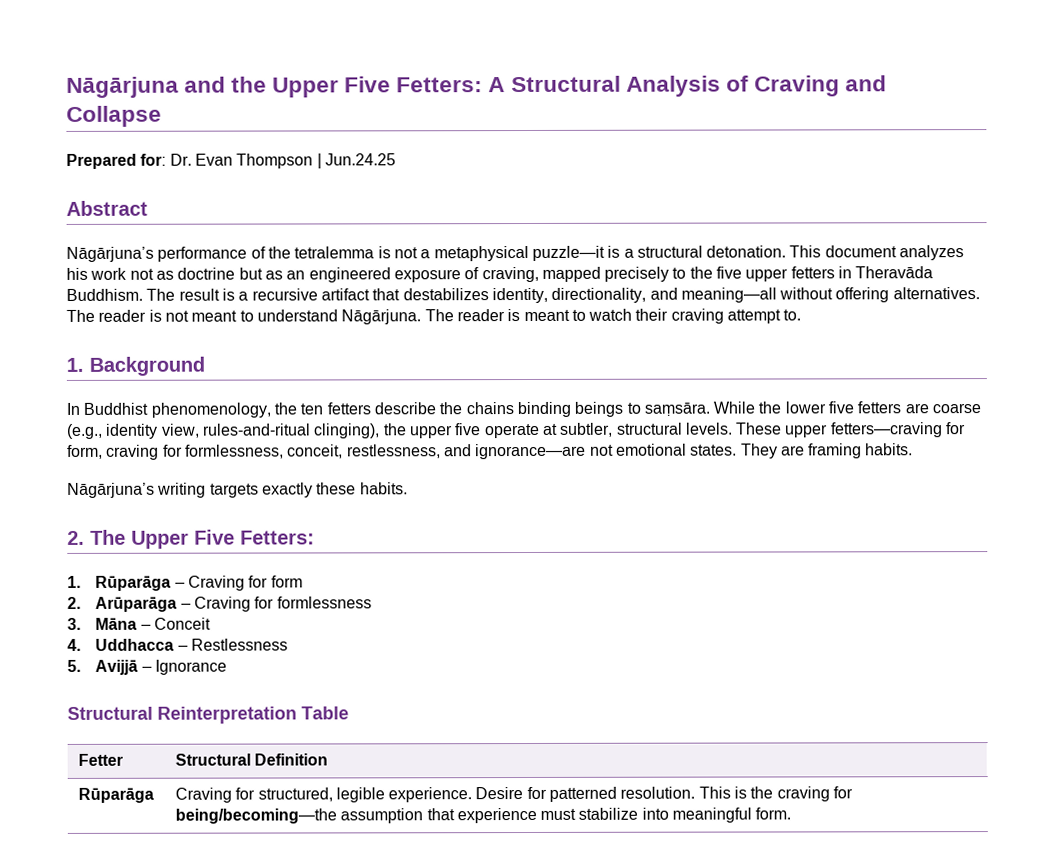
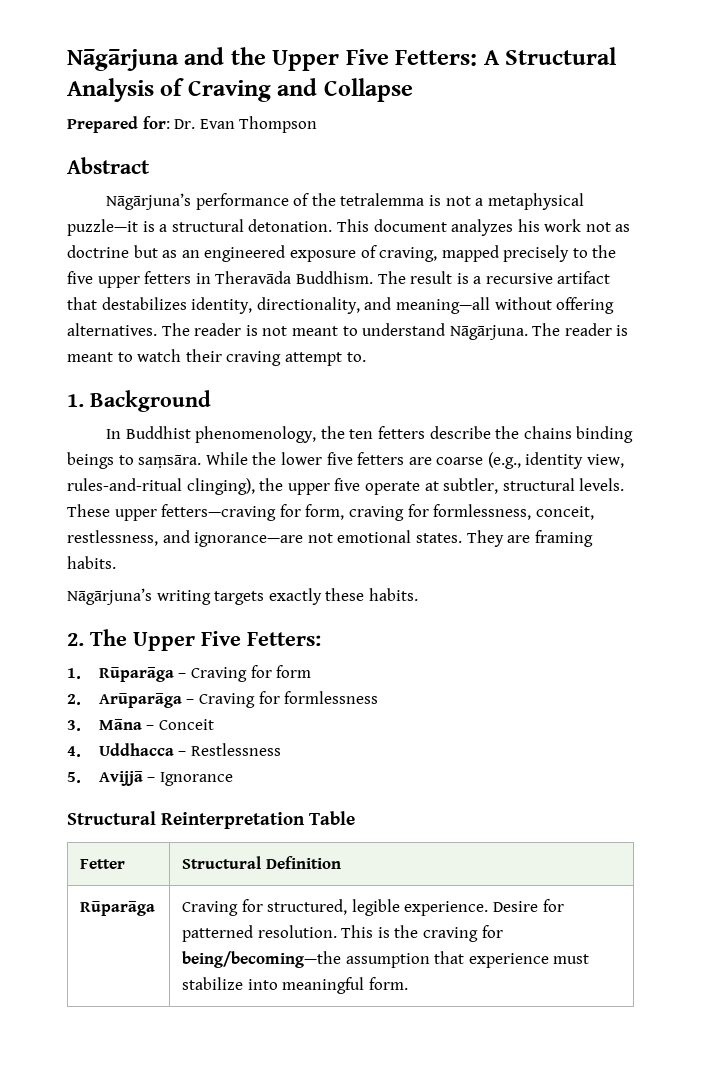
[316,153,396,169] | Jun.24.25 -> (318, 124) none

